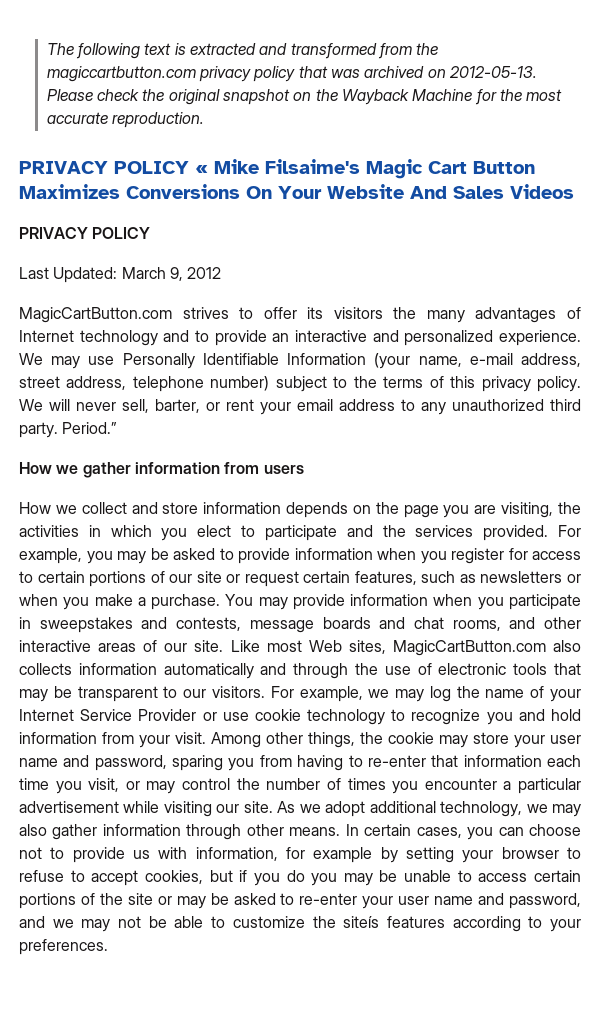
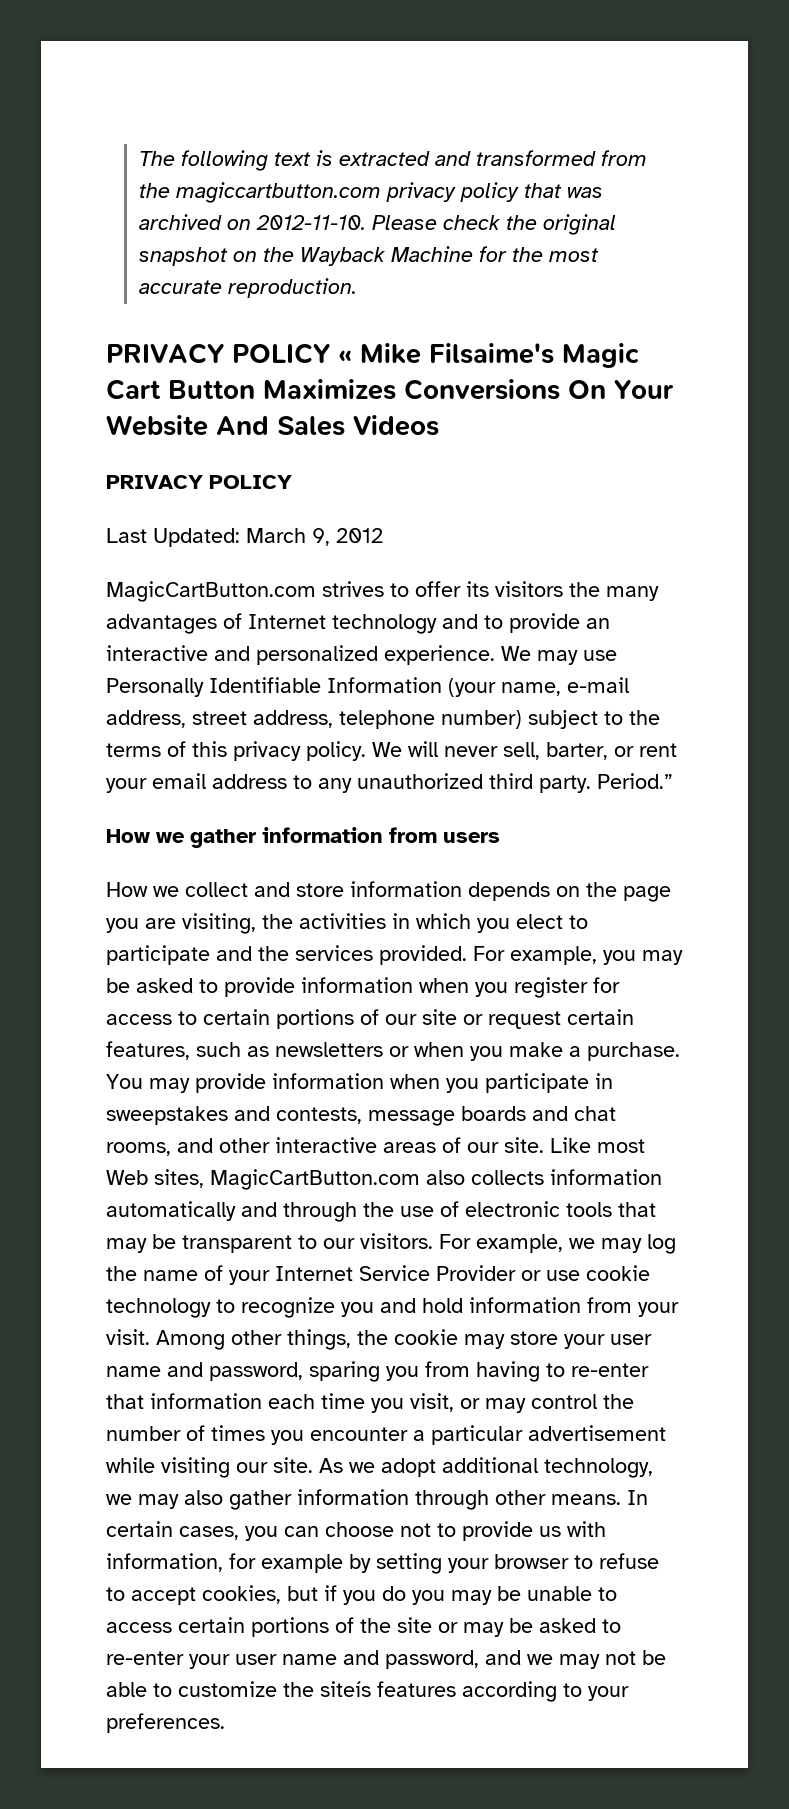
[448,66,537,78] 2012-05-13. -> [256,215,367,230] 2012-11-10.

